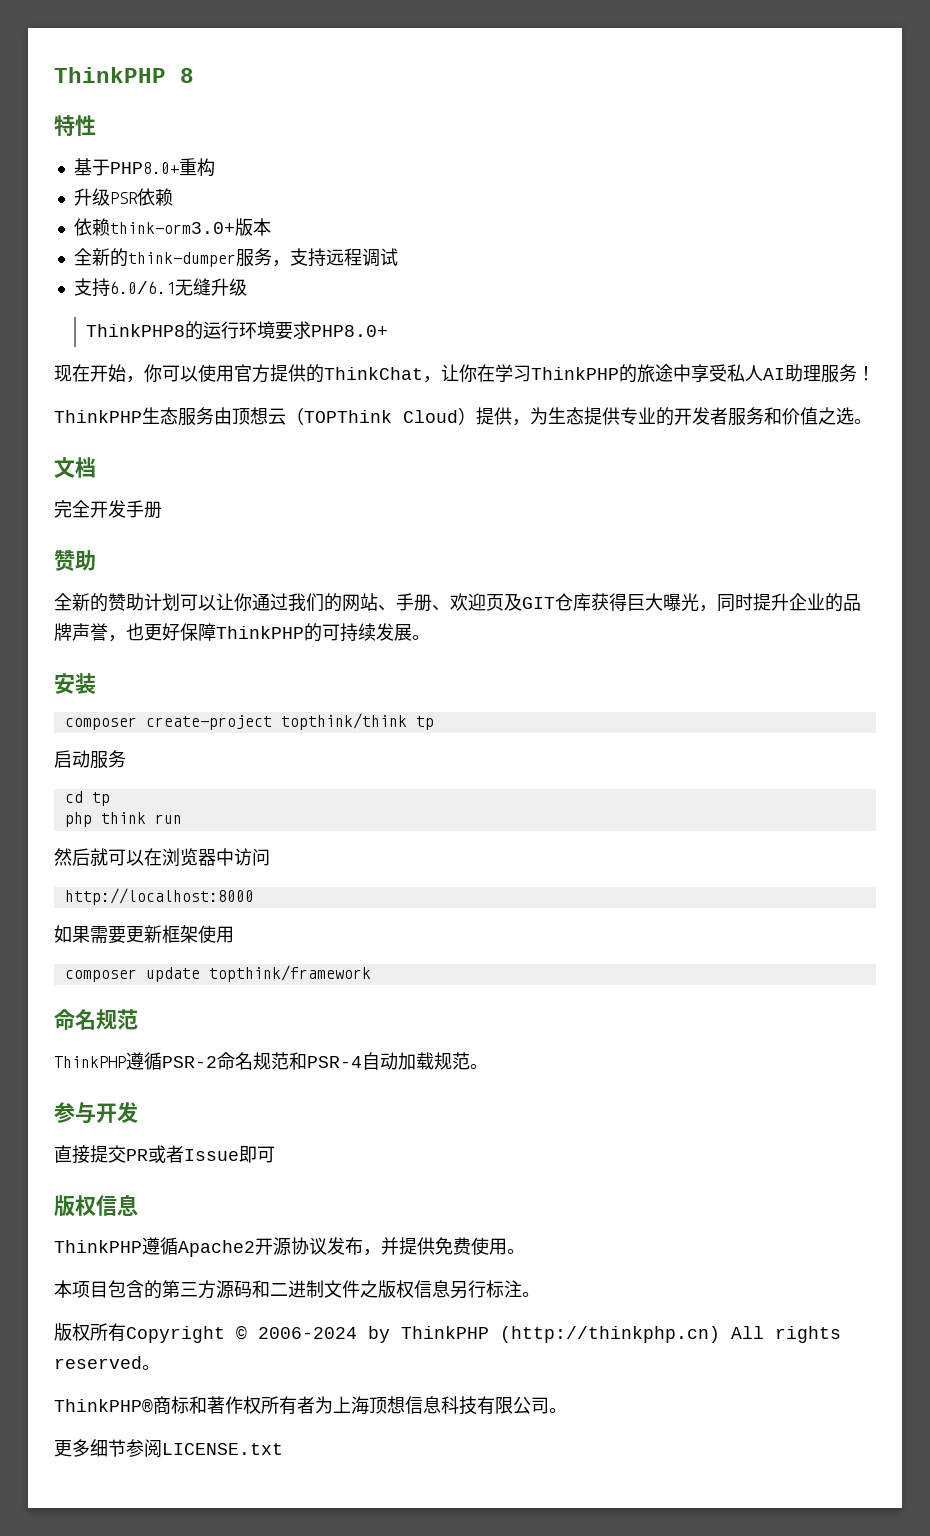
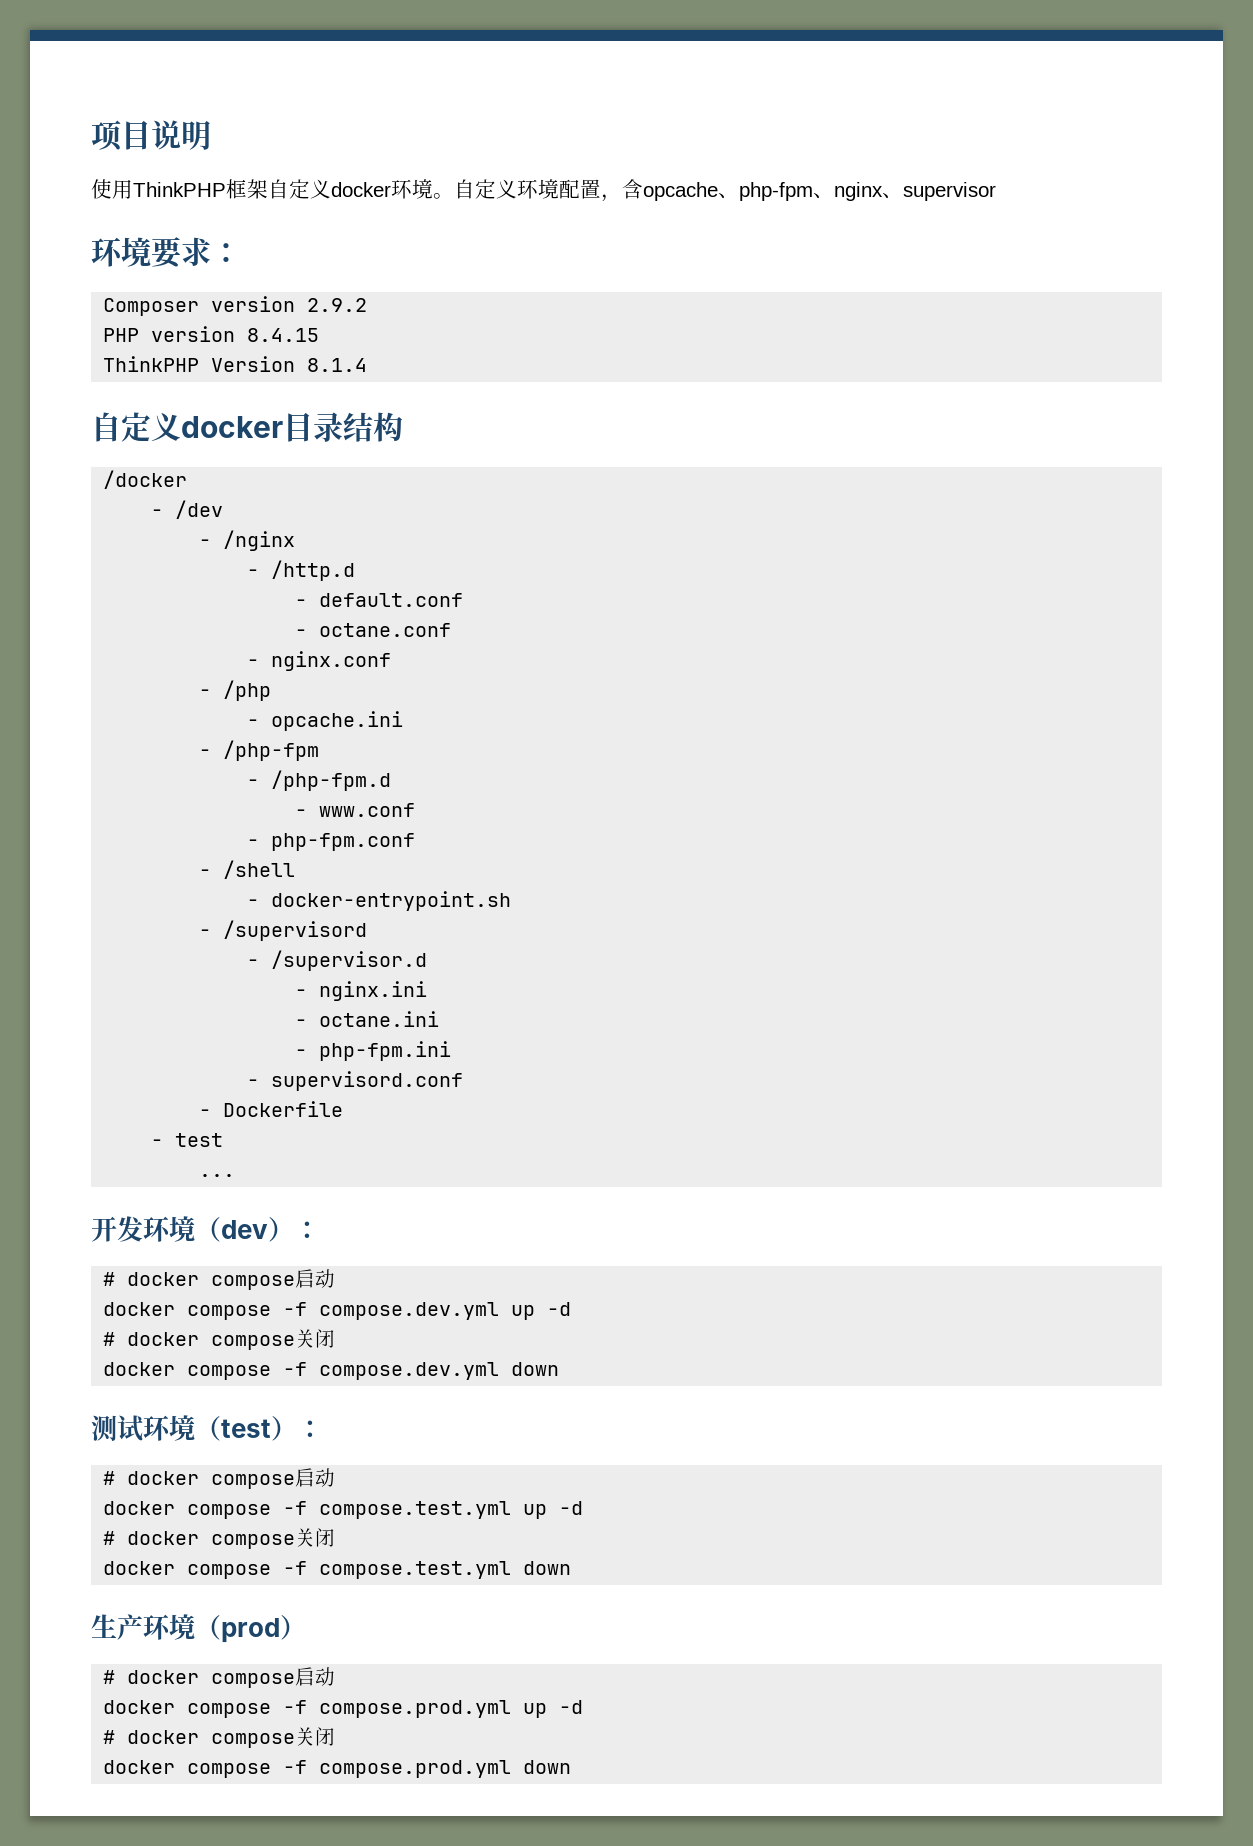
[54,67,194,83] [54,115,96,137] [73,158,215,177] [73,188,173,206] [73,218,271,236] [73,248,398,267] [73,278,247,297] [86,321,389,340] [54,364,875,383] [54,407,872,426] [54,457,96,478] [54,500,162,518] [54,550,96,571] [54,593,861,612] [54,623,430,642] [54,673,96,694] [64,713,434,730] [54,750,126,769] [64,791,110,806] [64,812,182,827] [54,848,270,866] [64,888,254,905] [54,925,234,944] [64,965,371,982] [54,1009,138,1030] [54,1052,488,1070] [54,1102,138,1124] [54,1145,275,1164] [54,1194,138,1217] [54,1237,525,1257] [54,1280,540,1299] [54,1323,841,1343] [54,1356,160,1370] [54,1396,567,1415] [54,1439,283,1457] ThinkPHP 8 // 特性 // 基于PHP8.0+重构 // 升级PSR依赖 // 依赖think-orm3.0+版本 // 全新的think-dumper服务，支持远程调试 // 支持6.0/6.1无缝升级 // ThinkPHP8的运行环境要求PHP8.0+ // 现在开始，你可以使用官方提供的ThinkChat，让你在学习ThinkPHP的旅途中享受私人AI助理服务！ // ThinkPHP生态服务由顶想云（TOPThink Cloud）提供，为生态提供专业的开发者服务和价值之选。 // 文档 // 完全开发手册 // 赞助 // 全新的赞助计划可以让你通过我们的网站、手册、欢迎页及GIT仓库获得巨大曝光，同时提升企业的品牌声誉，也更好保障ThinkPHP的可持续发展。 // 安装 // composer create-project topthink/think tp // 启动服务 // cd tp // php think run // 然后就可以在浏览器中访问 // http://localhost:8000 // 如果需要更新框架使用 // composer update topthink/framework // 命名规范 // ThinkPHP遵循PSR-2命名规范和PSR-4自动加载规范。 // 参与开发 // 直接提交PR或者Issue即可 // 版权信息 // ThinkPHP遵循Apache2开源协议发布，并提供免费使用。 // 本项目包含的第三方源码和二进制文件之版权信息另行标注。 // 版权所有Copyright © 2006-2024 by ThinkPHP (http://thinkphp.cn) All rights reserved。 // ThinkPHP®商标和著作权所有者为上海顶想信息科技有限公司。 // 更多细节参阅LICENSE.txt -> [91,120,211,152] [91,179,996,202] [91,237,241,269] [103,296,368,316] [103,326,320,342] [103,356,368,372] [91,412,403,442] [103,470,188,489] [151,500,224,519] [199,530,296,551] [247,560,356,581] [295,593,464,607] [295,623,452,637] [247,651,392,671] [199,680,272,701] [247,711,404,731] [199,740,320,761] [247,770,392,791] [295,803,416,817] [247,833,416,851] [199,860,296,879] [247,891,512,911] [199,920,368,941] [247,950,428,971] [295,981,428,1001] [295,1011,440,1027] [295,1041,452,1061] [247,1071,464,1091] [199,1101,344,1117] [151,1133,224,1147] [199,1174,236,1177] [91,1216,320,1242] [103,1269,336,1290] [103,1302,572,1320] [103,1329,336,1350] [103,1362,560,1380] [91,1415,323,1442] [103,1468,336,1489] [103,1501,584,1519] [103,1528,336,1549] [103,1561,572,1579] [91,1614,306,1643] [103,1667,336,1688] [103,1700,584,1718] [103,1727,336,1748] [103,1760,572,1778] 项目说明 // 使用ThinkPHP框架自定义docker环境。自定义环境配置，含opcache、php-fpm、nginx、supervisor // 环境要求： // Composer version 2.9.2 // PHP version 8.4.15 // ThinkPHP Version 8.1.4 // 自定义docker目录结构 // /docker // - /dev // - /nginx // - /http.d // - default.conf // - octane.conf // - nginx.conf // - /php // - opcache.ini // - /php-fpm // - /php-fpm.d // - www.conf // - php-fpm.conf // - /shell // - docker-entrypoint.sh // - /supervisord // - /supervisor.d // - nginx.ini // - octane.ini // - php-fpm.ini // - supervisord.conf // - Dockerfile // - test // ... // 开发环境（dev）： // # docker compose启动 // docker compose -f compose.dev.yml up -d // # docker compose关闭 // docker compose -f compose.dev.yml down // 测试环境（test）： // # docker compose启动 // docker compose -f compose.test.yml up -d // # docker compose关闭 // docker compose -f compose.test.yml down // 生产环境（prod） // # docker compose启动 // docker compose -f compose.prod.yml up -d // # docker compose关闭 // docker compose -f compose.prod.yml down

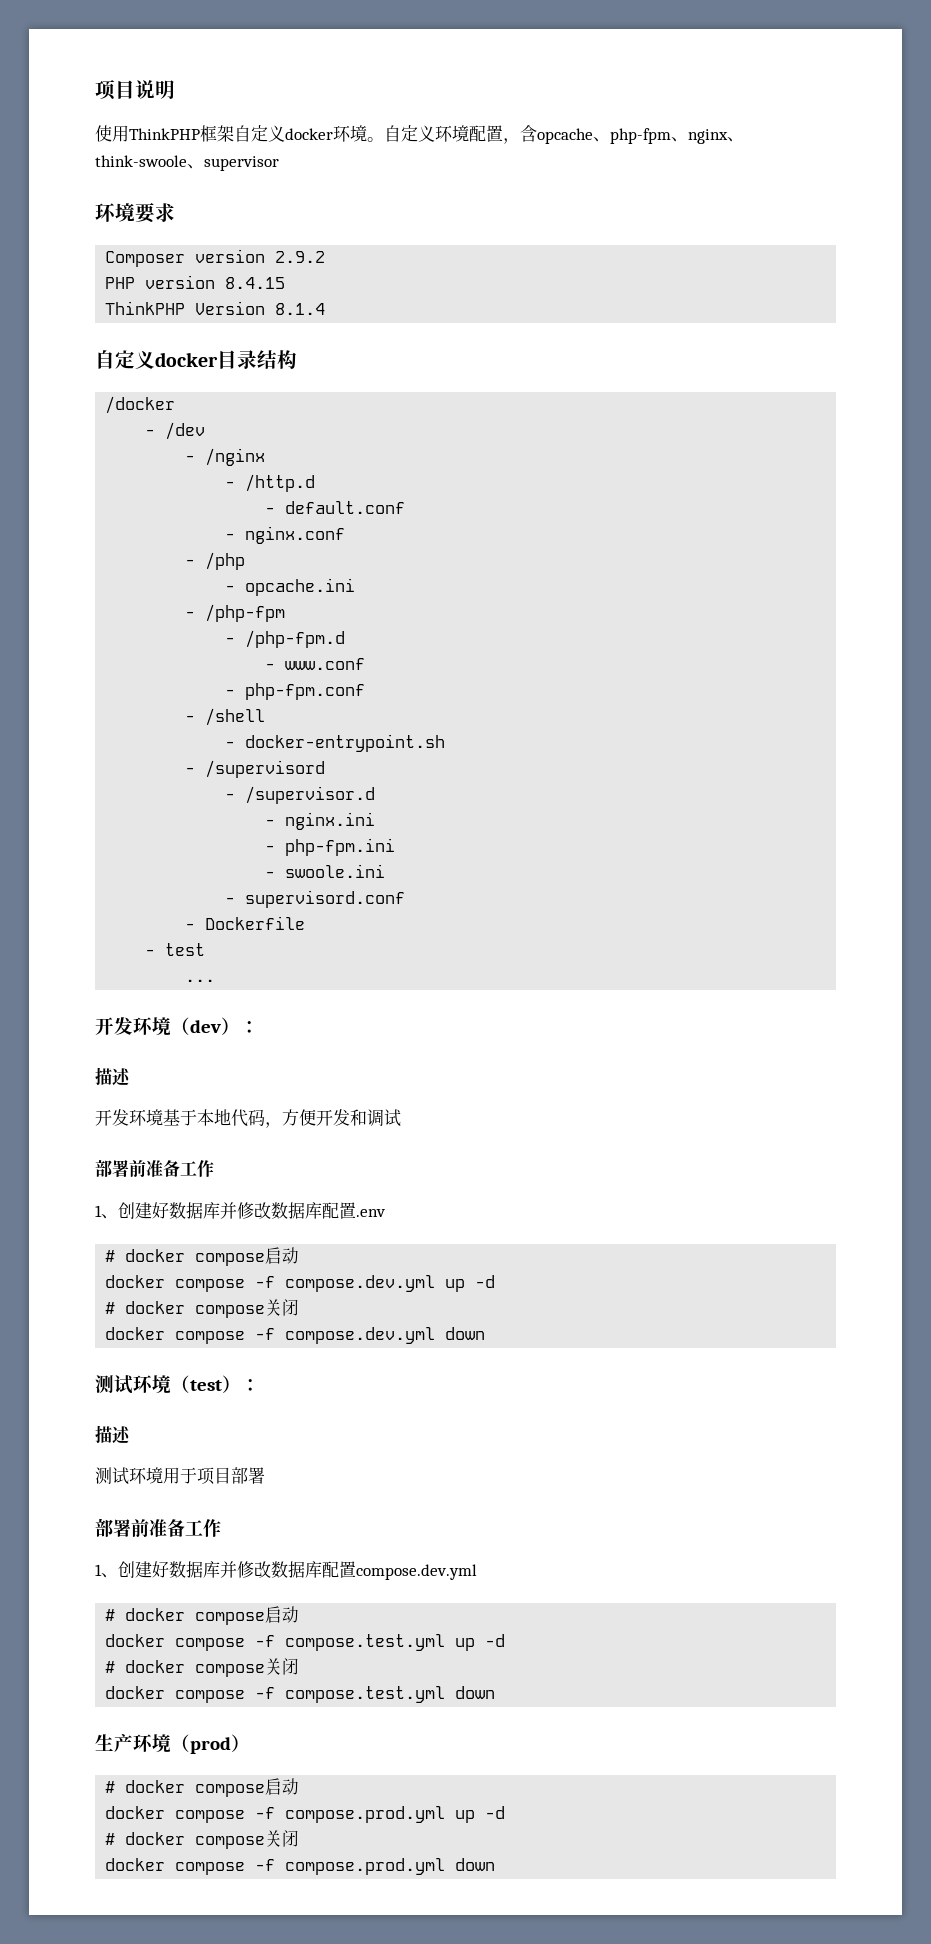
(903, 196) none -> [95,155,204,169] think-swoole、
[211,243,241,263] ： -> (175, 212) none
[295,623,452,637] // - octane.conf -> (406, 507) none
[319,1011,440,1027] [295,1041,452,1061] octane.ini // - php-fpm.ini -> [285,838,396,856] [265,864,386,878] php-fpm.ini // - swoole.ini
(320, 1230) none -> [95,1067,131,1086] [95,1109,401,1128] [95,1160,214,1177] [95,1202,386,1219] // 描述 // 开发环境基于本地代码，方便开发和调试 // 部署前准备工作 // 1、创建好数据库并修改数据库配置.env
(323, 1429) none -> [95,1425,131,1444] [95,1467,265,1485] [95,1518,221,1537] [95,1561,477,1580] // 描述 // 测试环境用于项目部署 // 部署前准备工作 // 1、创建好数据库并修改数据库配置compose.dev.yml

